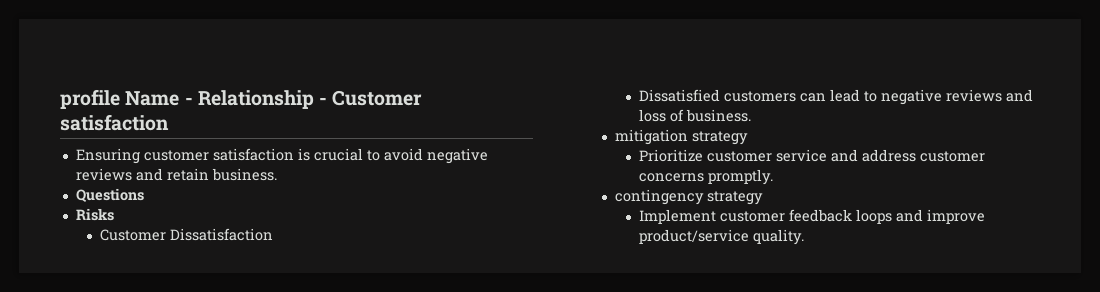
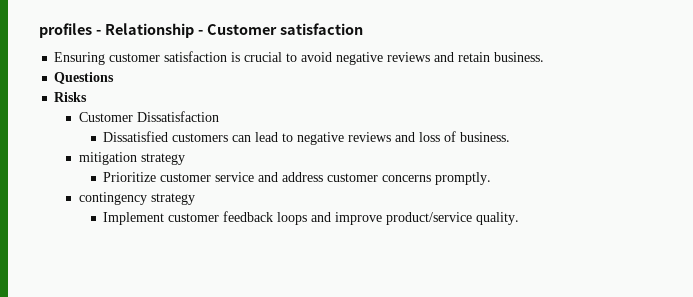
[60,89,180,109] profile Name -> [39,23,92,38] profiles

